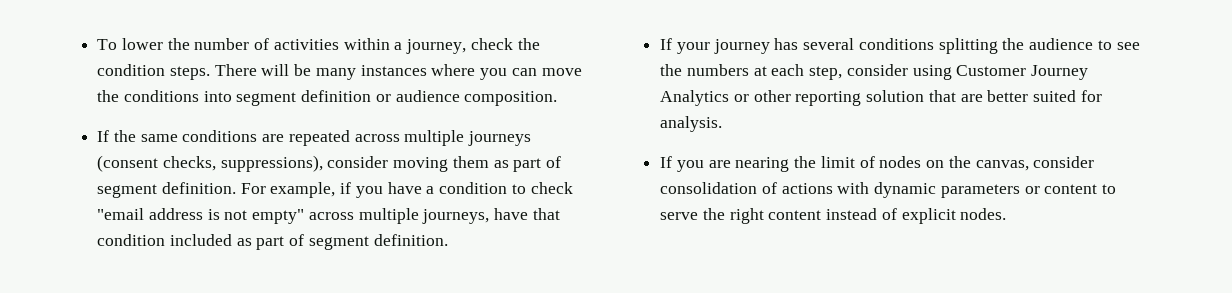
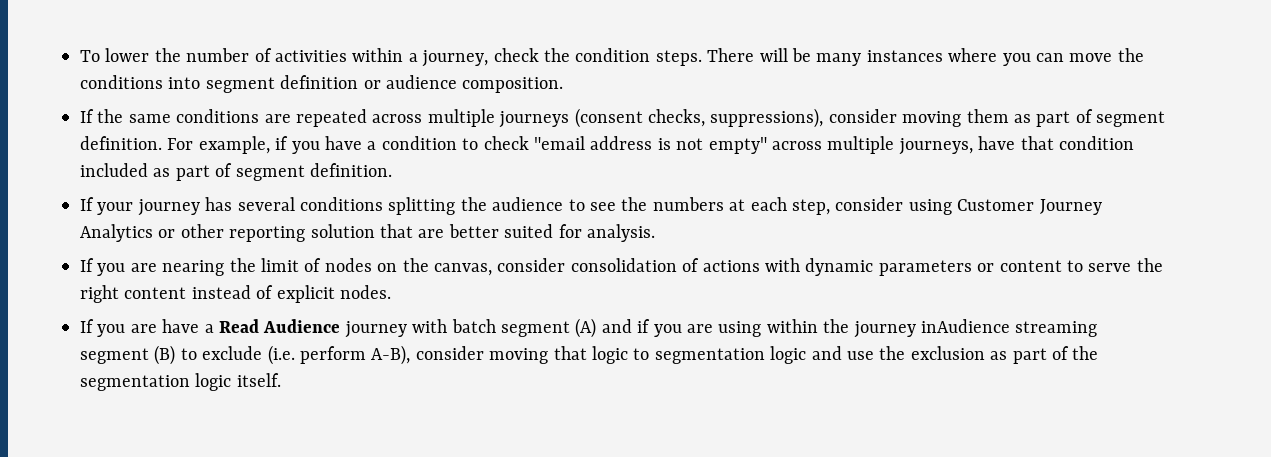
(1007, 214) none -> [80,318,1098,338] [80,345,1099,365] [80,373,281,391] // If you are have a Read Audience journey with batch segment (A) and if you are using within the journey inAudience streaming segment (B) to exclude (i.e. perform A-B), consider moving that logic to segmentation logic and use the exclusion as part of the segmentation logic itself.

